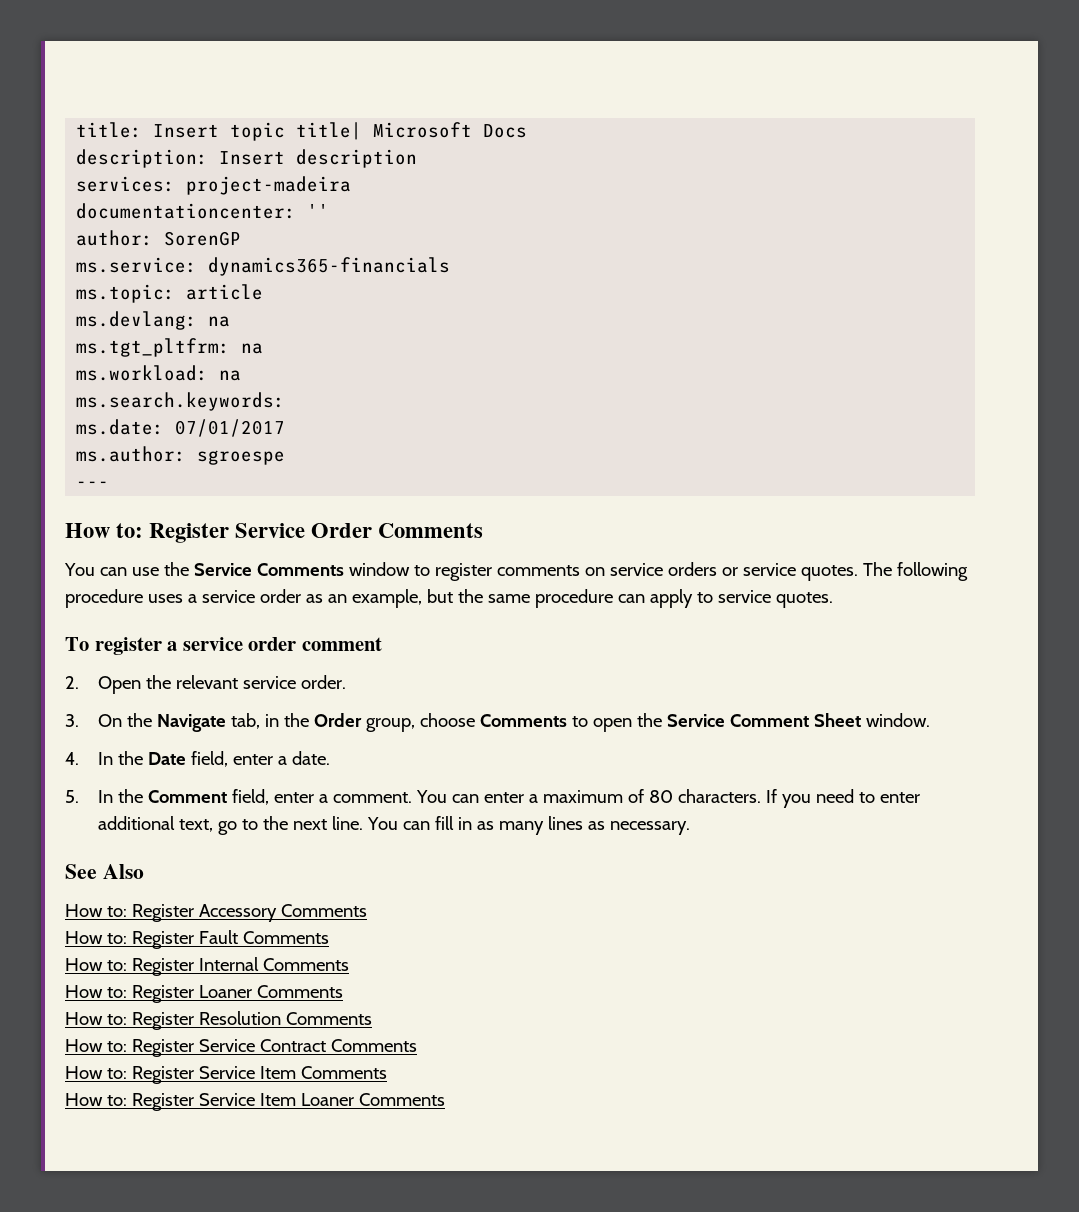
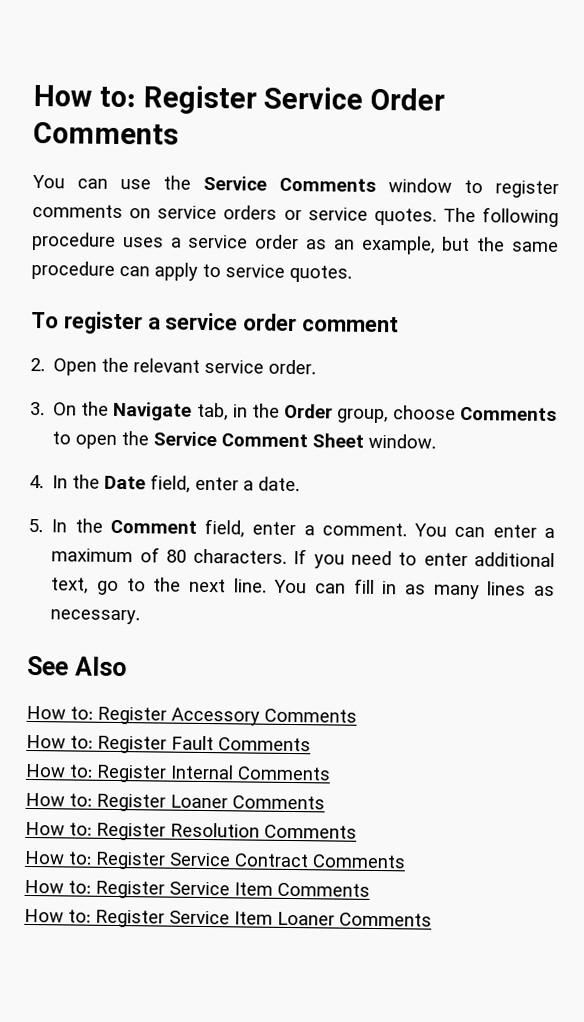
[76,122,528,141] [76,149,418,168] [76,176,352,195] [76,203,330,219] [76,230,242,246] [76,257,451,276] [76,284,264,303] [76,311,231,330] [76,338,264,357] [76,365,242,381] [76,392,286,411] [76,419,286,437] [76,446,286,465] [76,481,110,488] title: Insert topic title| Microsoft Docs // description: Insert description // services: project-madeira // documentationcenter: '' // author: SorenGP // ms.service: dynamics365-financials // ms.topic: article // ms.devlang: na // ms.tgt_pltfrm: na // ms.workload: na // ms.search.keywords: // ms.date: 07/01/2017 // ms.author: sgroespe // --- // -> (33, 95) none

